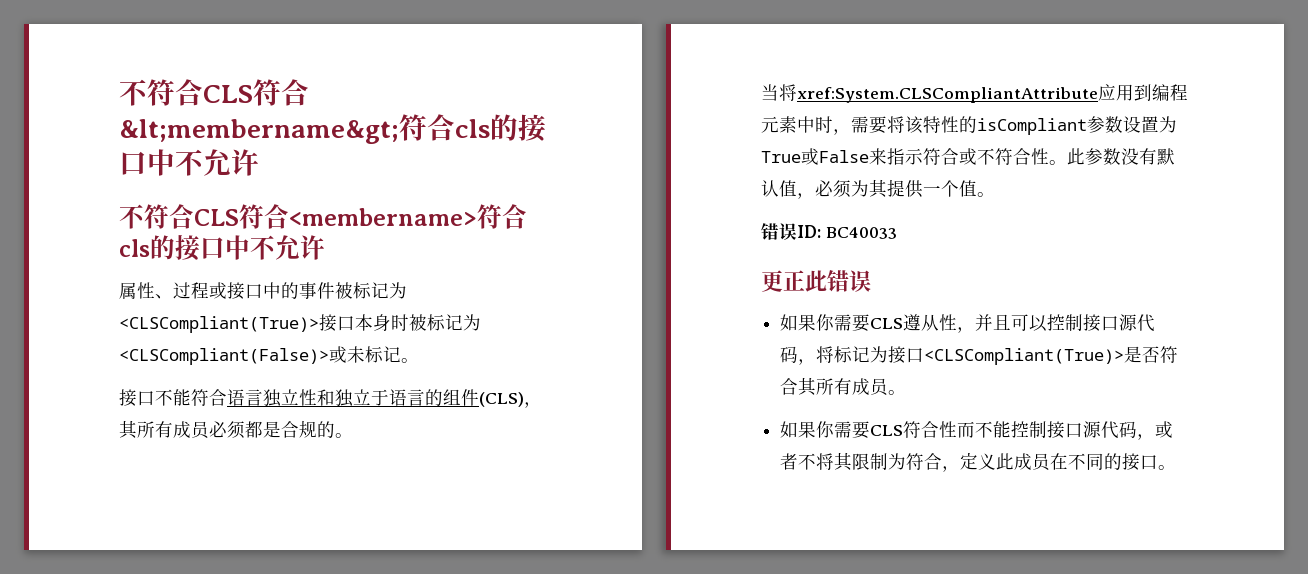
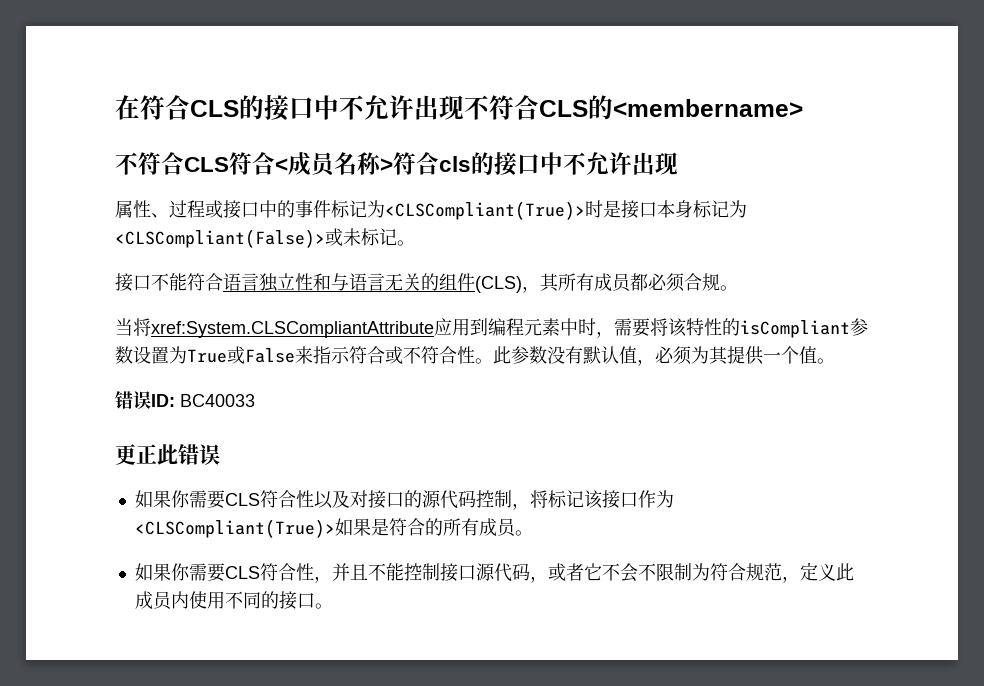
[119,79,309,106] [119,114,546,144] [119,149,259,176] [119,204,527,229] [119,235,325,261] 不符合CLS符合&lt;membername&gt;符合cls的接口中不允许 // 不符合CLS符合<membername>符合cls的接口中不允许 -> [115,95,803,121] [115,152,678,177] 在符合CLS的接口中不允许出现不符合CLS的<membername> // 不符合CLS符合<成员名称>符合cls的接口中不允许出现
[335,282,353,299] 被 -> (331, 209) none
(319, 324) none -> [585,200,621,218] 时是
[391,314,427,331] 时被 -> (693, 209) none
[335,389,425,407] 独立于语言 -> [331,273,421,291] 与语言无关
[209,420,335,439] 必须都是合规的 -> [630,273,720,292] 都必须合规
[903,314,1156,333] [780,346,1179,365] [780,377,818,396] 遵从性，并且可以控制接口源代码，将标记为接口<CLSCompliant(True)>是否符合其 -> [259,490,674,510] [134,518,443,538] 符合性以及对接口的源代码控制，将标记该接口作为<CLSCompliant(True)>如果是符合的
[957,421,976,438] 而 -> [313,563,368,583] ，并且
[798,452,854,471] 不将其 -> [583,563,656,582] 它不会不
(943, 461) none -> [745,563,782,581] 规范
[1050,453,1069,470] 在 -> [170,591,225,609] 内使用

